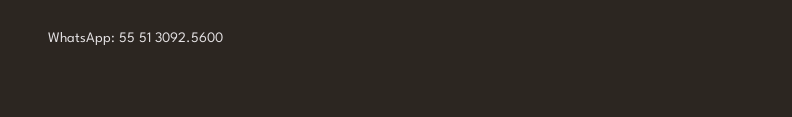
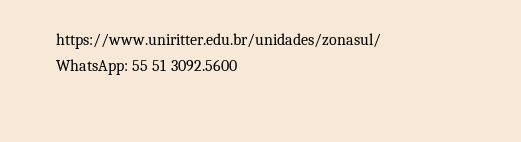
(48, 39) none -> [56,33,381,49] https://www.uniritter.edu.br/unidades/zonasul/ //

